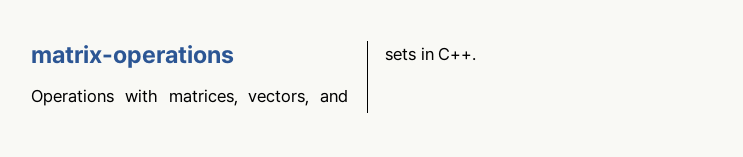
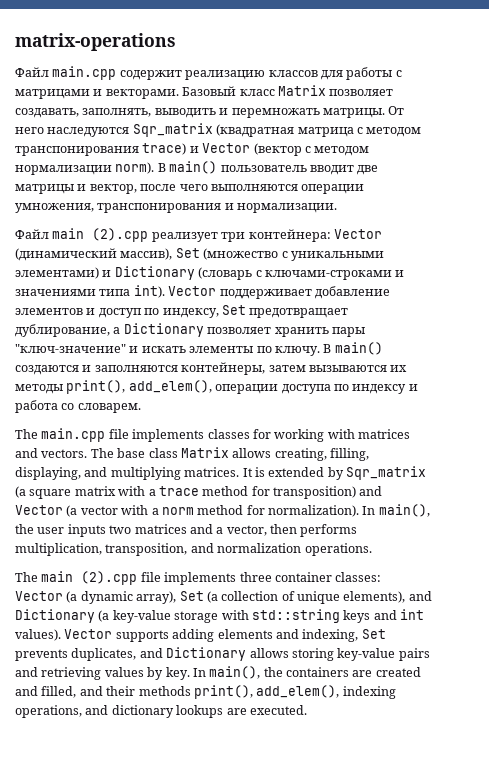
[31,89,348,106] [385,47,477,61] Operations with matrices, vectors, and sets in C++. -> [15,66,402,80] [15,85,394,99] [15,106,405,118] [15,123,422,137] [15,143,370,156] [15,161,379,175] [15,184,365,194] [15,203,338,213] [15,228,382,242] [15,248,384,261] [15,266,405,280] [15,285,390,299] [15,305,349,318] [15,323,365,337] [15,342,383,356] [15,362,408,375] [15,380,418,394] [15,400,141,413] [15,428,410,442] [15,447,369,461] [15,466,426,480] [15,486,383,499] [15,504,430,517] [15,524,358,537] [15,543,372,556] [15,571,382,585] [15,591,432,604] [15,609,424,623] [15,629,386,642] [15,647,430,661] [15,666,421,680] [15,685,396,699] [15,705,307,718] Файл main.cpp содержит реализацию классов для работы с матрицами и векторами. Базовый класс Matrix позволяет создавать, заполнять, выводить и перемножать матрицы. От него наследуются Sqr_matrix (квадратная матрица с методом транспонирования trace) и Vector (вектор с методом нормализации norm). В main() пользователь вводит две матрицы и вектор, после чего выполняются операции умножения, транспонирования и нормализации. // Файл main (2).cpp реализует три контейнера: Vector (динамический массив), Set (множество с уникальными элементами) и Dictionary (словарь с ключами-строками и значениями типа int). Vector поддерживает добавление элементов и доступ по индексу, Set предотвращает дублирование, а Dictionary позволяет хранить пары "ключ-значение" и искать элементы по ключу. В main() создаются и заполняются контейнеры, затем вызываются их методы print(), add_elem(), операции доступа по индексу и работа со словарем. // The main.cpp file implements classes for working with matrices and vectors. The base class Matrix allows creating, filling, displaying, and multiplying matrices. It is extended by Sqr_matrix (a square matrix with a trace method for transposition) and Vector (a vector with a norm method for normalization). In main(), the user inputs two matrices and a vector, then performs multiplication, transposition, and normalization operations. // The main (2).cpp file implements three container classes: Vector (a dynamic array), Set (a collection of unique elements), and Dictionary (a key-value storage with std::string keys and int values). Vector supports adding elements and indexing, Set prevents duplicates, and Dictionary allows storing key-value pairs and retrieving values by key. In main(), the containers are created and filled, and their methods print(), add_elem(), indexing operations, and dictionary lookups are executed.

